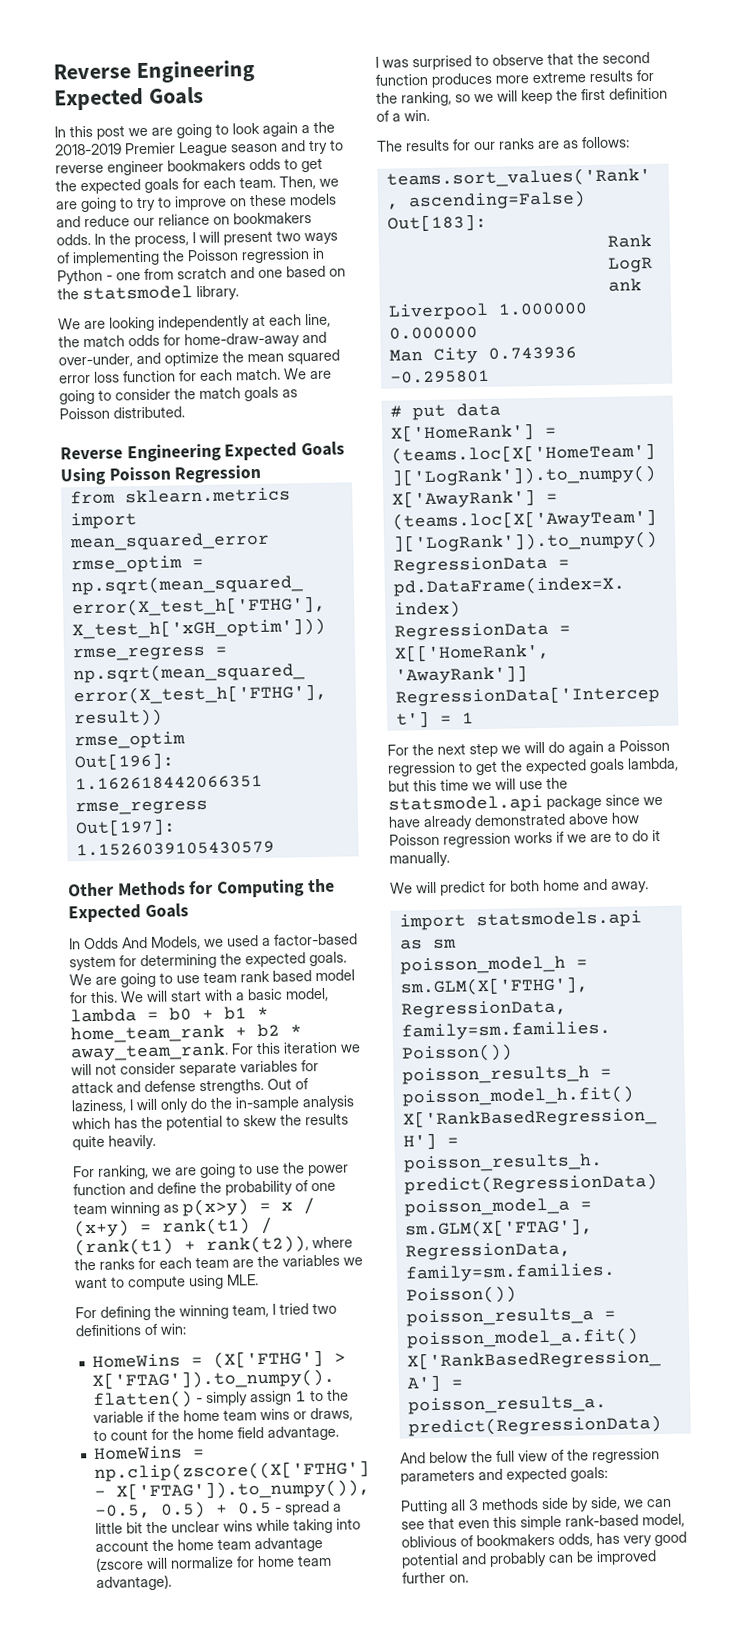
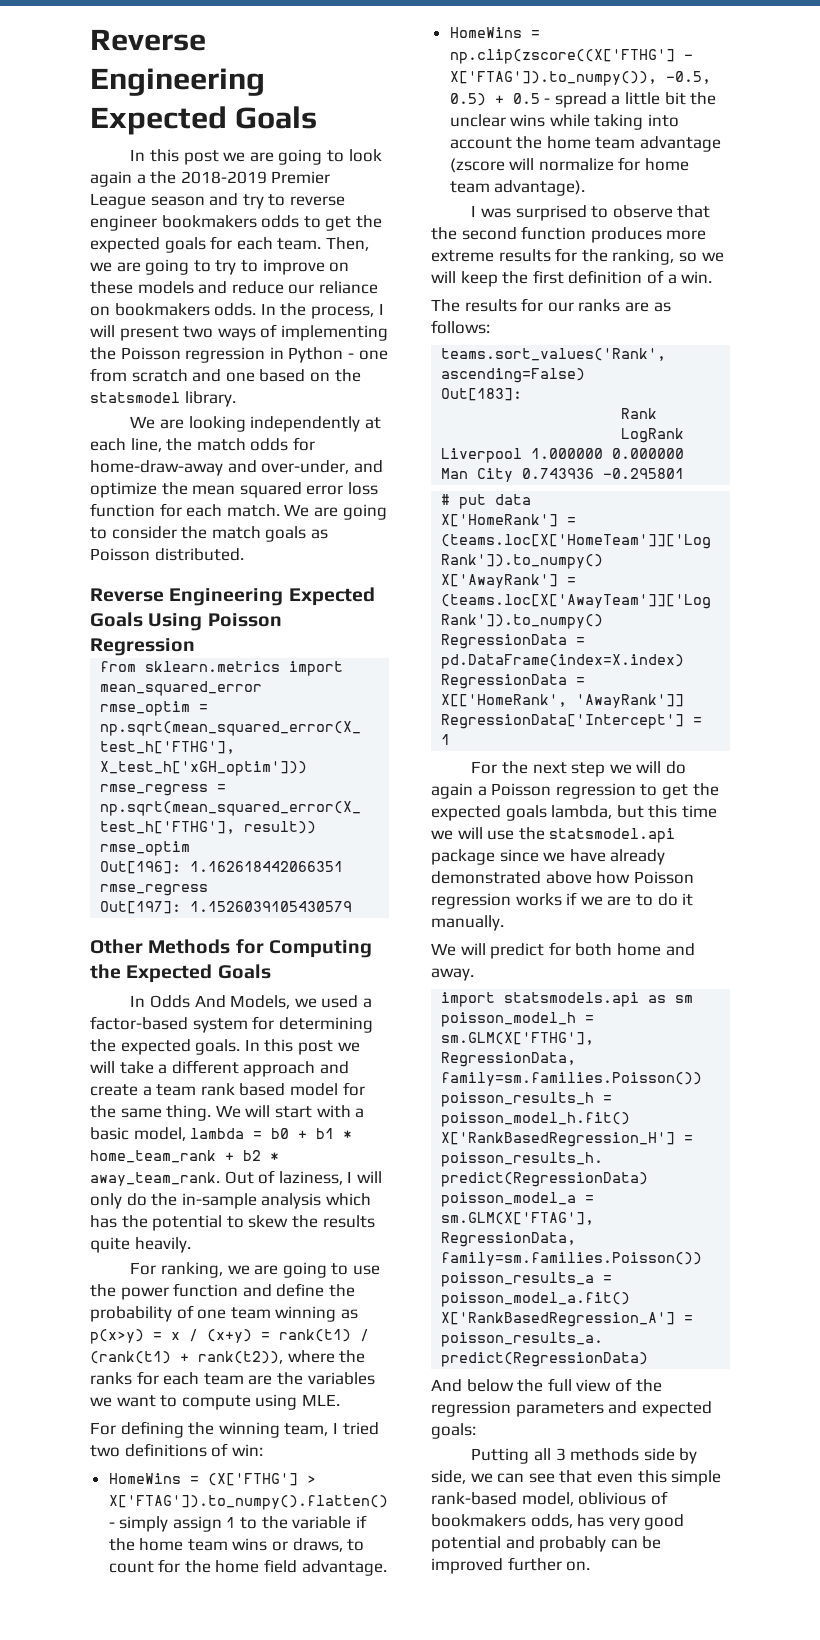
[69,972,200,988] We are going to use -> [244,1039,360,1055] [90,1060,349,1077] [90,1084,152,1096] In this post we will take a different approach and create a
[90,991,118,1004] this. -> [90,1105,212,1121] the same thing.
[231,1041,361,1055] [71,1060,319,1077] [71,1078,264,1095] For this iteration we will not consider separate variables for attack and defense strengths. -> (220, 1179) none

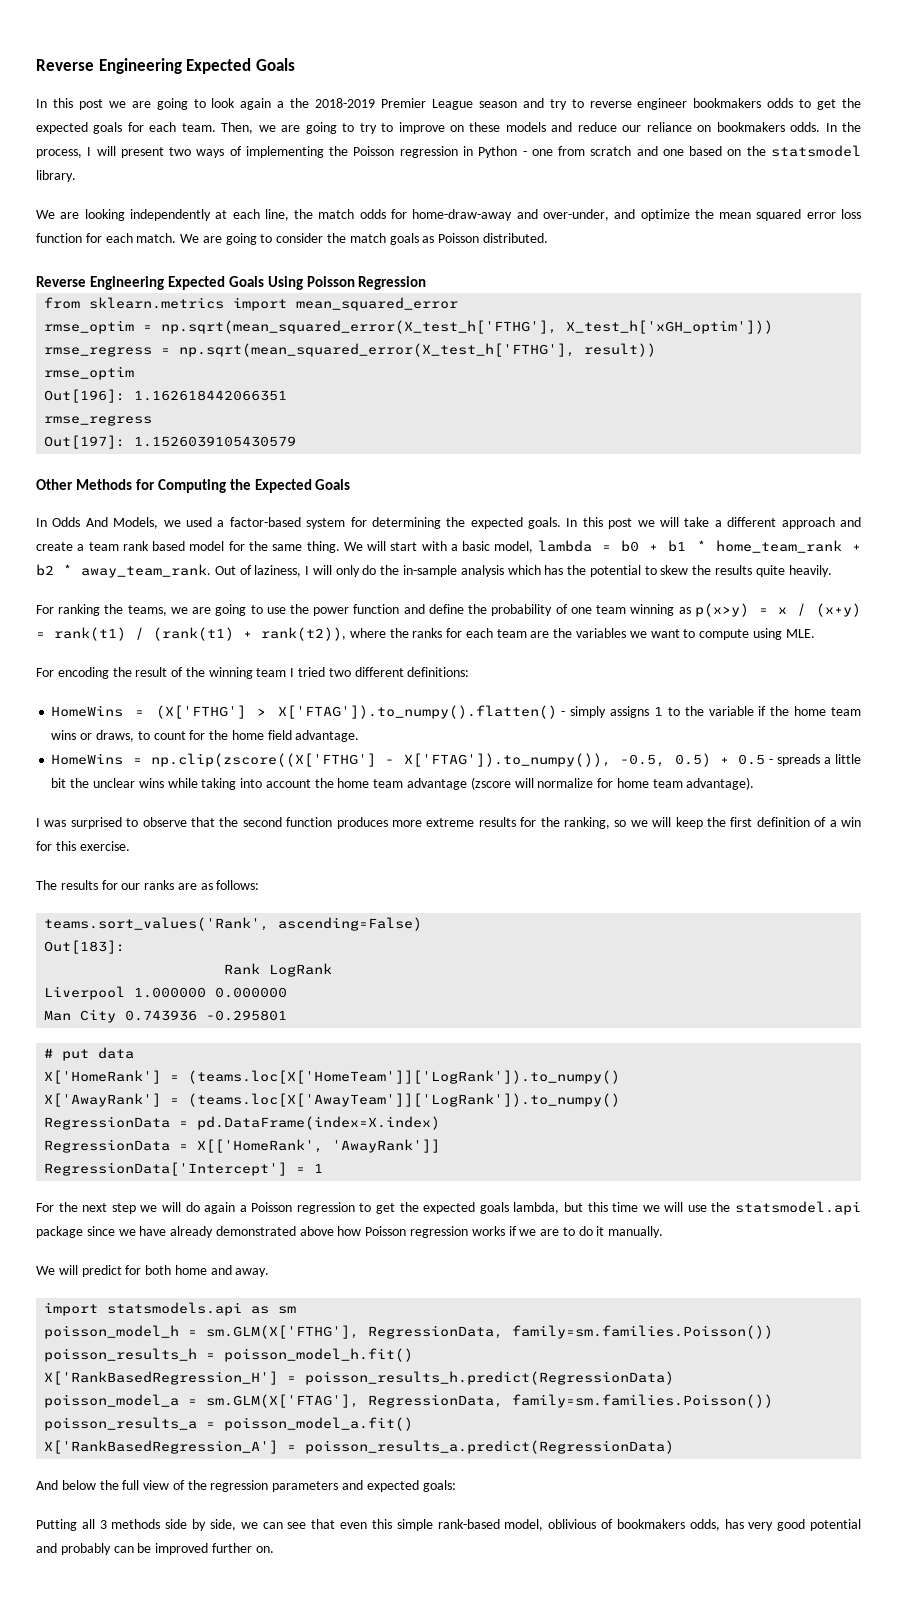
[161,1262,224,1278] ranking, -> [58,604,167,616] ranking the teams,
[120,1421,184,1438] defining -> [57,667,184,679] encoding the result of
[284,1423,329,1436] team, -> [256,668,287,677] team
[124,1443,263,1457] definitions of win: -> [354,667,470,677] different definitions:
[172,1516,222,1532] assign -> [610,706,650,718] assigns
[554,92,607,108] spread -> [777,754,821,766] spreads
[681,271,713,283] win. -> [840,817,861,827] [36,841,130,851] win for this exercise.

